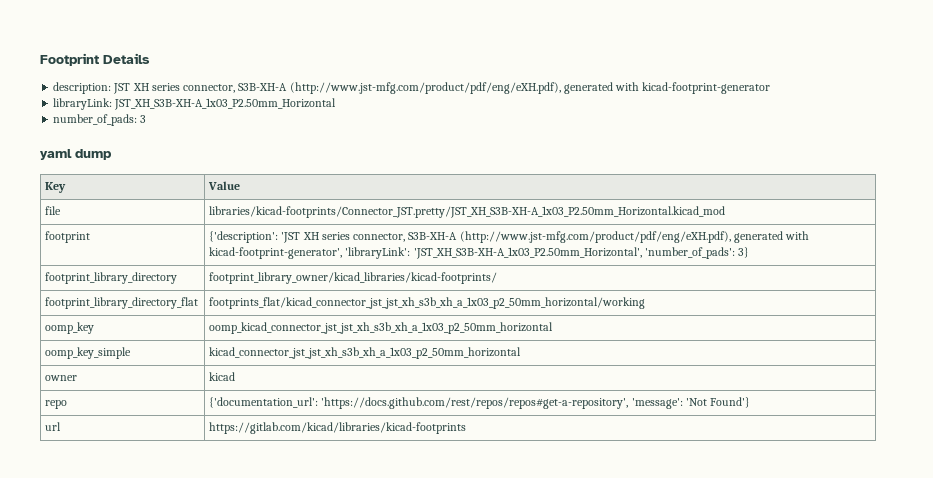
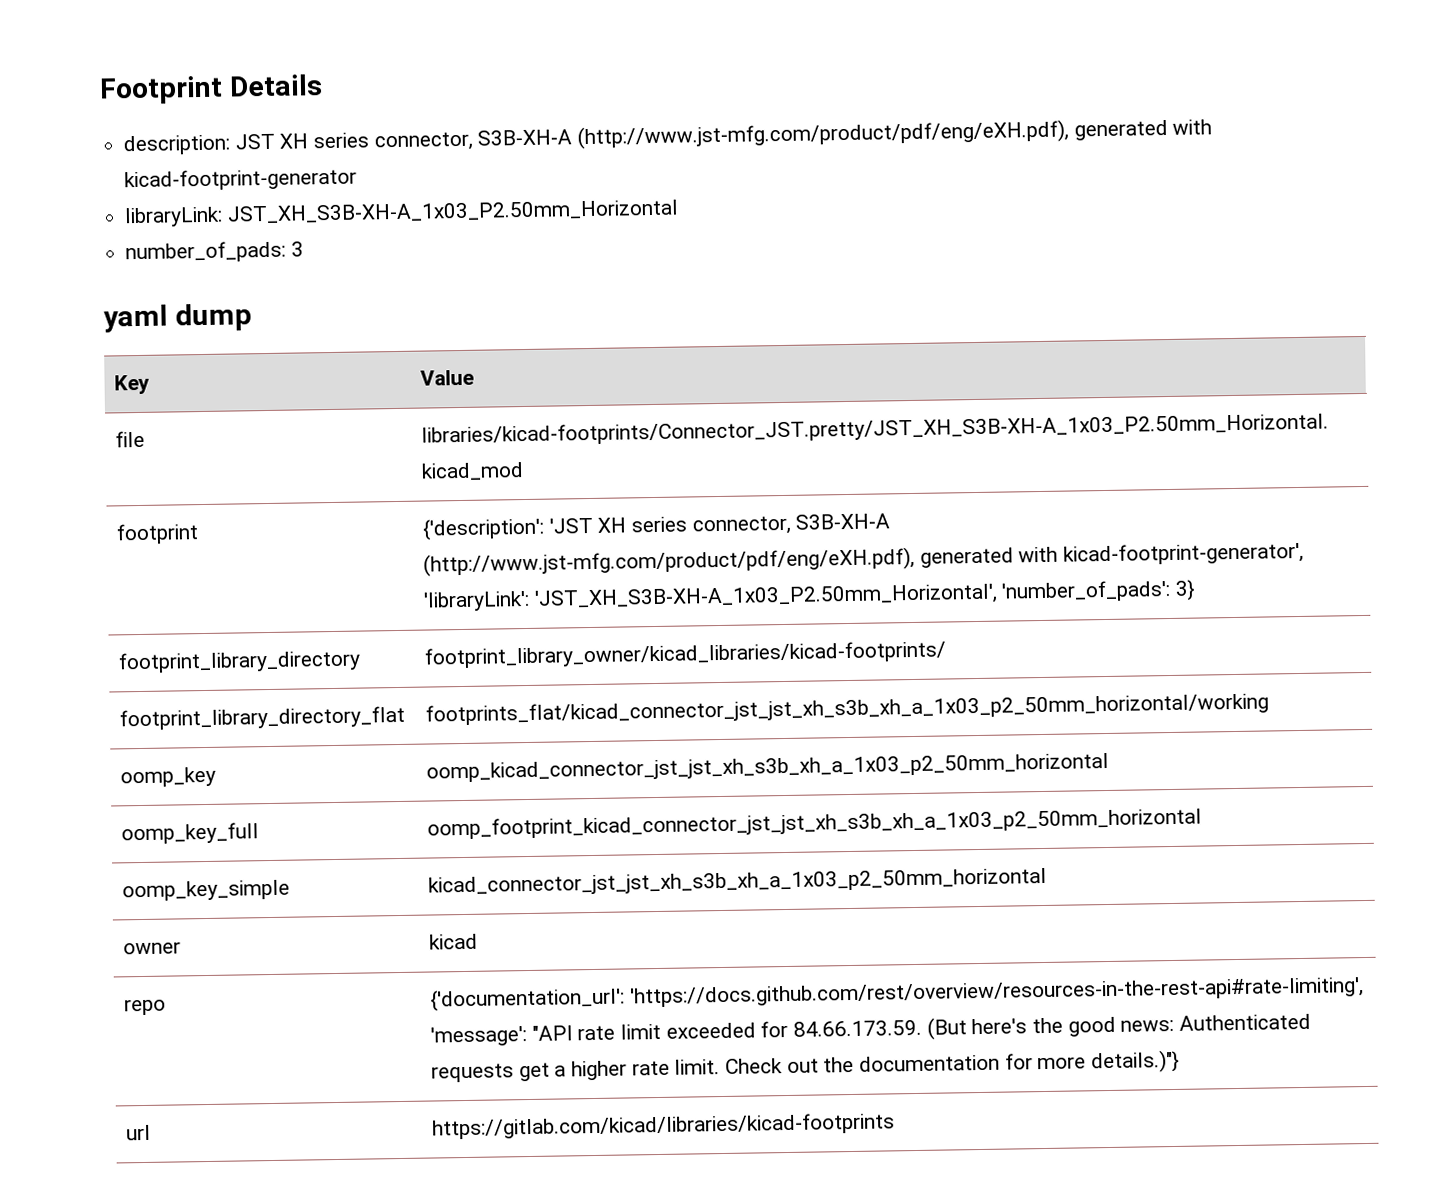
(554, 328) none -> [121,822,260,845] [427,807,1203,840] // oomp_key_full | oomp_footprint_kicad_connector_jst_jst_xh_s3b_xh_a_1x03_p2_50mm_horizontal
[321,397,751,409] 'https://docs.github.com/rest/repos/repos#get-a-repository', 'message': 'Not Found'} -> [629,977,1364,1008] [430,1013,1312,1047] [431,1049,1181,1083] 'https://docs.github.com/rest/overview/resources-in-the-rest-api#rate-limiting', 'message': "API rate limit exceeded for 84.66.173.59. (But here's the good news: Authenticated requests get a higher rate limit. Check out the documentation for more details.)"}

